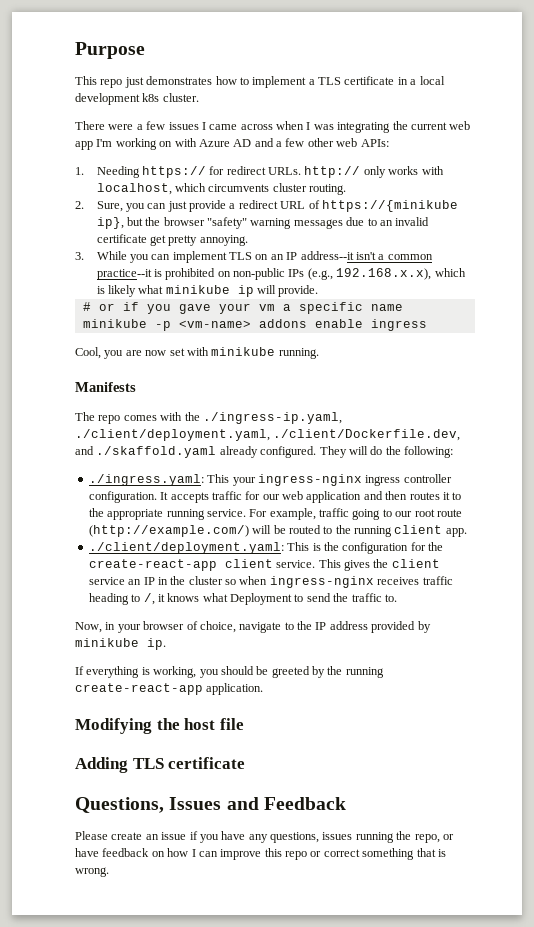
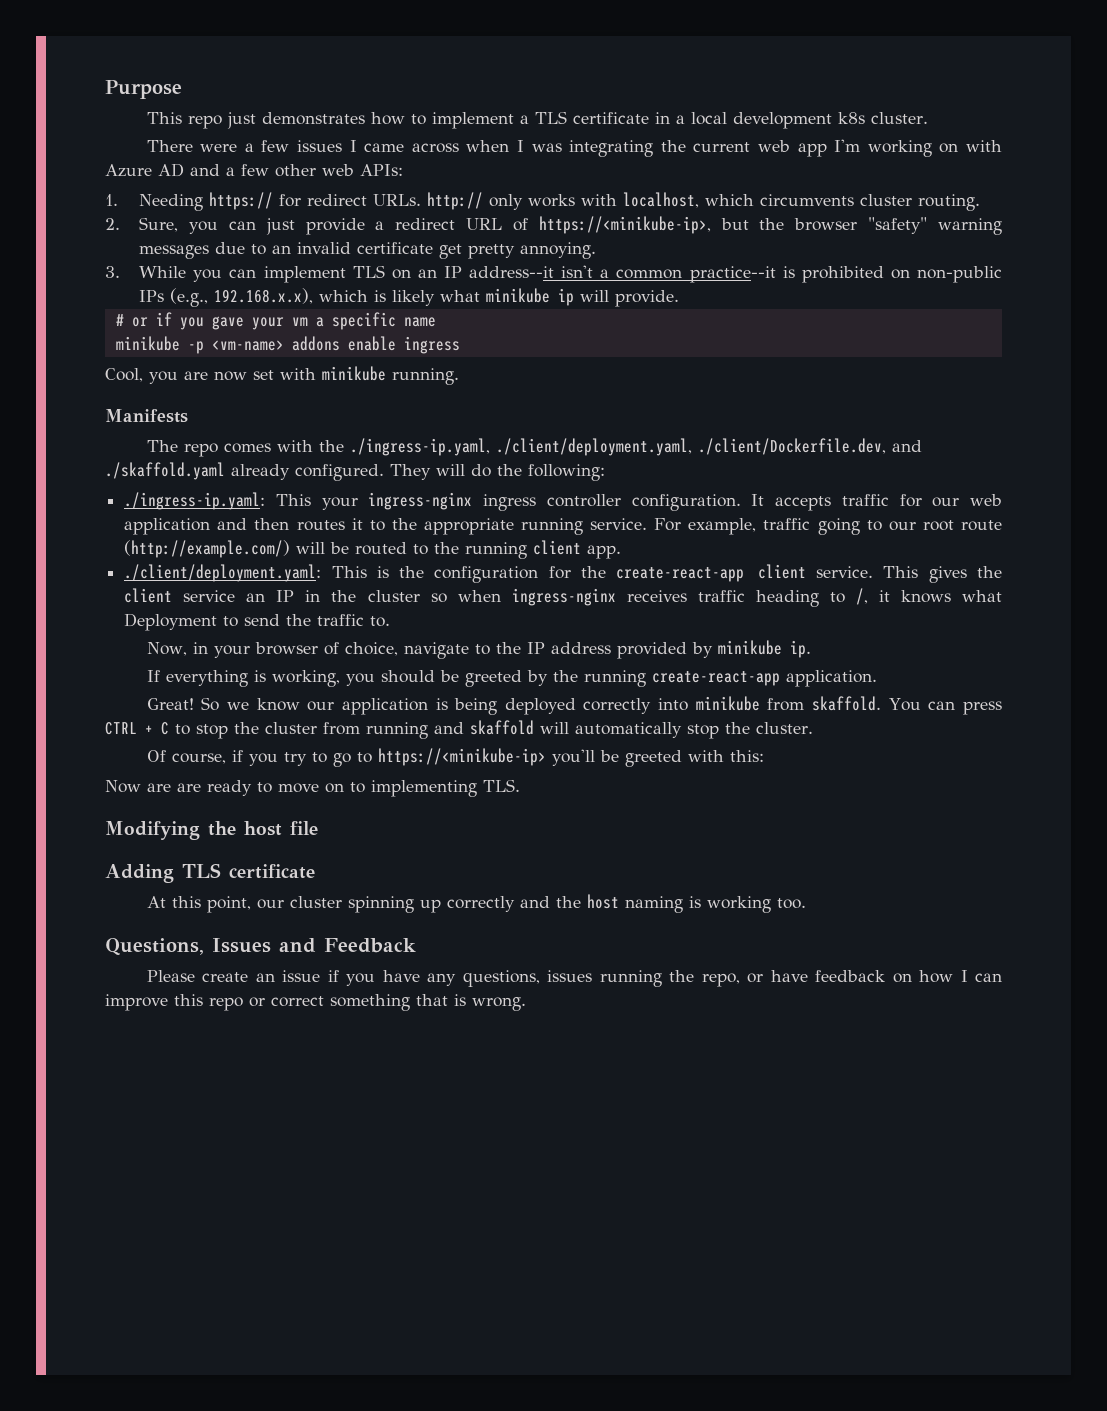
[321,200,458,212] [96,217,124,229] https://{minikube ip}, -> [538,216,711,234] https://<minikube-ip>,
[88,474,204,486] ./ingress.yaml: -> [124,492,266,510] ./ingress-ip.yaml:
(264, 689) none -> [146,696,1002,715] [105,720,813,739] [146,748,764,767] [105,779,520,797] // Great! So we know our application is being deployed correctly into minikube from skaffold. You can press CTRL + C to stop the cluster from running and skaffold will automatically stop the cluster. // Of course, if you try to go to https://<minikube-ip> you'll be greeted with this: // Now are are ready to move on to implementing TLS.
(246, 763) none -> [146,894,806,913] // At this point, our cluster spinning up correctly and the host naming is working too.

